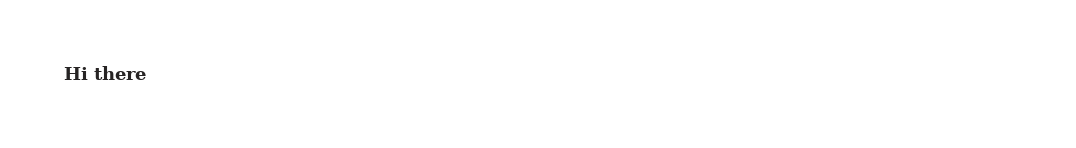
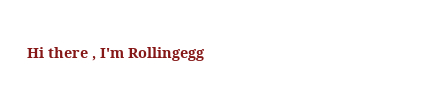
(146, 73) none -> [92,47,205,61] , I'm Rollingegg

